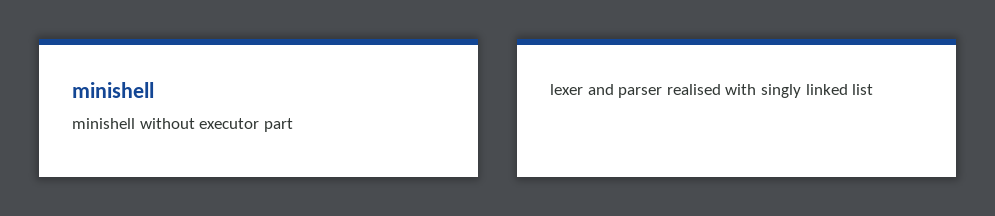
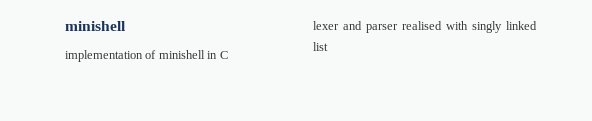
[72,118,293,132] minishell without executor part -> [65,50,228,62] implementation of minishell in C

